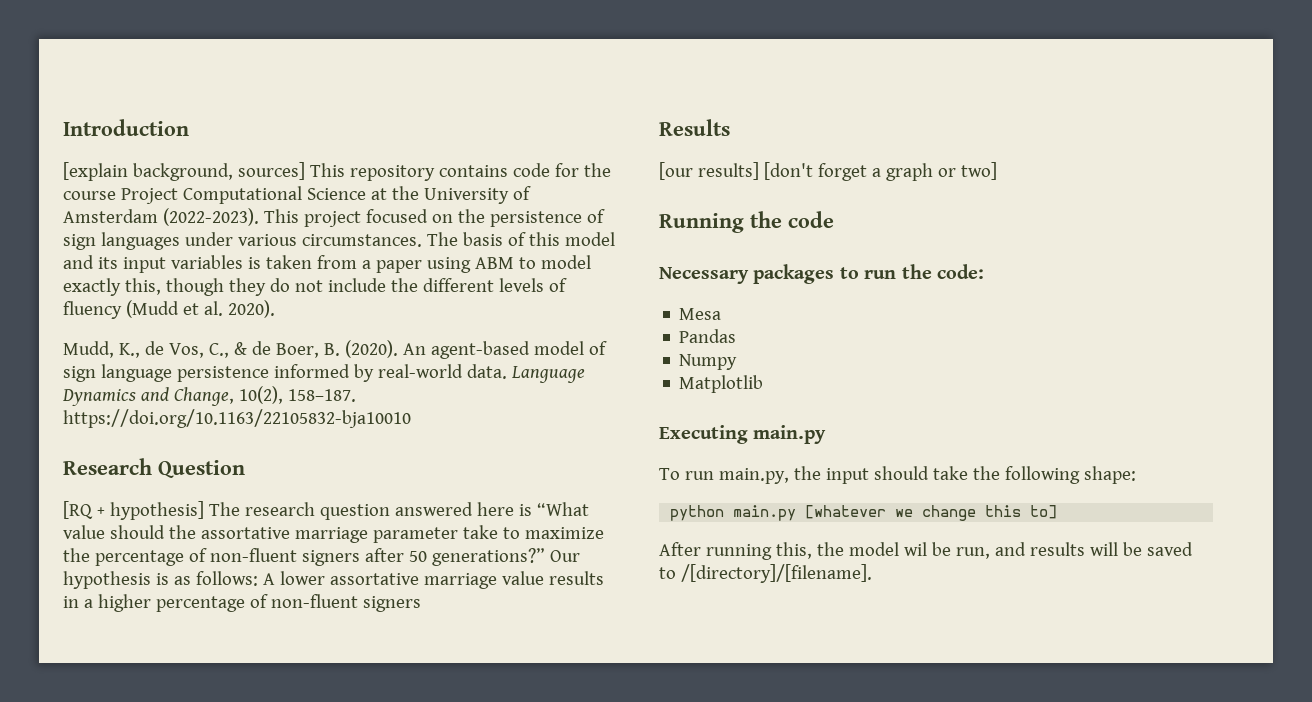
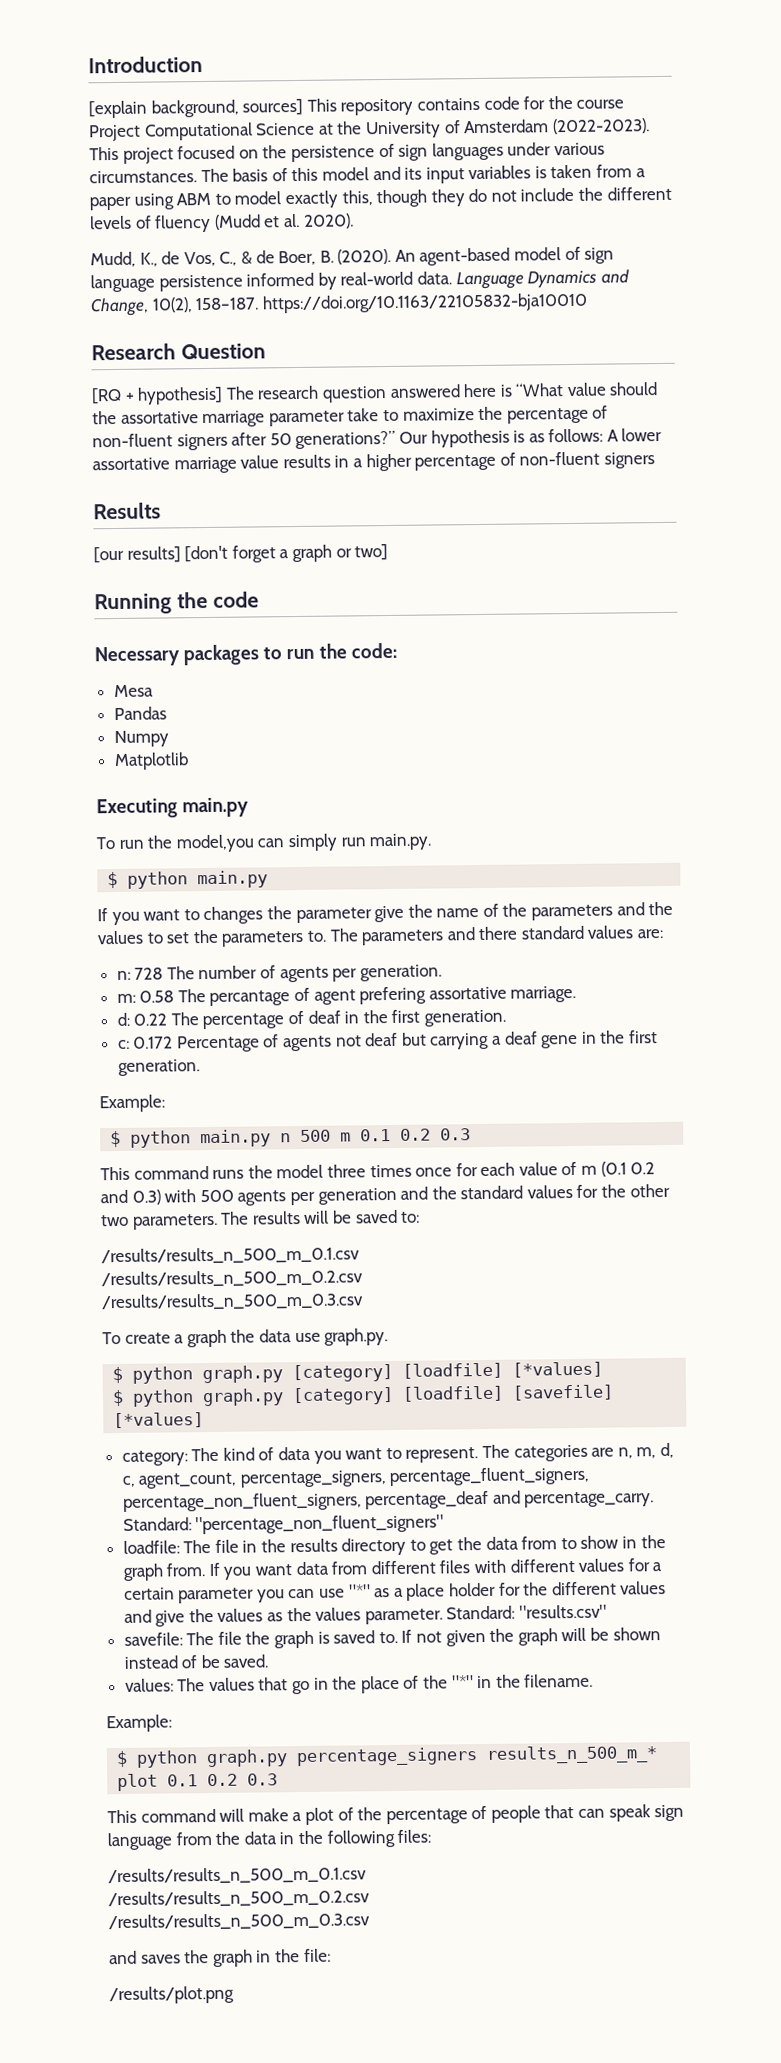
[718,466,1136,484] [670,505,1058,521] [659,542,1193,560] [659,564,872,583] main.py, the input should take the following shape: // python main.py [whatever we change this to] // After running this, the model wil be run, and results will be saved to /[directory]/[filename]. -> [147,833,433,853] [107,870,269,889] [97,901,674,926] [97,925,664,947] [116,964,442,983] [116,985,577,1006] [116,1009,507,1030] [117,1030,658,1053] [117,1059,200,1077] [99,1094,165,1113] [110,1128,472,1148] [100,1161,656,1181] [100,1183,670,1206] [101,1209,421,1230] [101,1246,360,1265] [101,1269,363,1288] [101,1292,364,1311] [102,1328,389,1348] [112,1361,604,1384] [112,1384,615,1407] [113,1412,205,1429] [121,1442,674,1466] [121,1466,590,1489] [122,1490,655,1512] [122,1514,445,1535] [122,1535,666,1556] [122,1558,663,1581] [123,1581,667,1604] [123,1604,608,1627] [123,1627,661,1649] [123,1654,269,1669] [124,1673,594,1695] [106,1714,172,1733] [116,1745,659,1768] [117,1773,279,1792] [107,1804,685,1825] [107,1829,432,1851] [108,1866,367,1885] [108,1889,370,1908] [108,1912,370,1931] [109,1948,331,1968] [109,1985,234,2005] the model,you can simply run main.py. // $ python main.py // If you want to changes the parameter give the name of the parameters and the values to set the parameters to. The parameters and there standard values are: // n: 728 The number of agents per generation. // m: 0.58 The percantage of agent prefering assortative marriage. // d: 0.22 The percentage of deaf in the first generation. // c: 0.172 Percentage of agents not deaf but carrying a deaf gene in the first generation. // Example: // $ python main.py n 500 m 0.1 0.2 0.3 // This command runs the model three times once for each value of m (0.1 0.2 and 0.3) with 500 agents per generation and the standard values for the other two parameters. The results will be saved to: // /results/results_n_500_m_0.1.csv // /results/results_n_500_m_0.2.csv // /results/results_n_500_m_0.3.csv // To create a graph the data use graph.py. // $ python graph.py [category] [loadfile] [*values] // $ python graph.py [category] [loadfile] [savefile] [*values] // category: The kind of data you want to represent. The categories are n, m, d, c, agent_count, percentage_signers, percentage_fluent_signers, percentage_non_fluent_signers, percentage_deaf and percentage_carry. Standard: "percentage_non_fluent_signers" // loadfile: The file in the results directory to get the data from to show in the graph from. If you want data from different files with different values for a certain parameter you can use "*" as a place holder for the different values and give the values as the values parameter. Standard: "results.csv" // savefile: The file the graph is saved to. If not given the graph will be shown instead of be saved. // values: The values that go in the place of the "*" in the filename. // Example: // $ python graph.py percentage_signers results_n_500_m_* plot 0.1 0.2 0.3 // This command will make a plot of the percentage of people that can speak sign language from the data in the following files: // /results/results_n_500_m_0.1.csv // /results/results_n_500_m_0.2.csv // /results/results_n_500_m_0.3.csv // and saves the graph in the file: // /results/plot.png

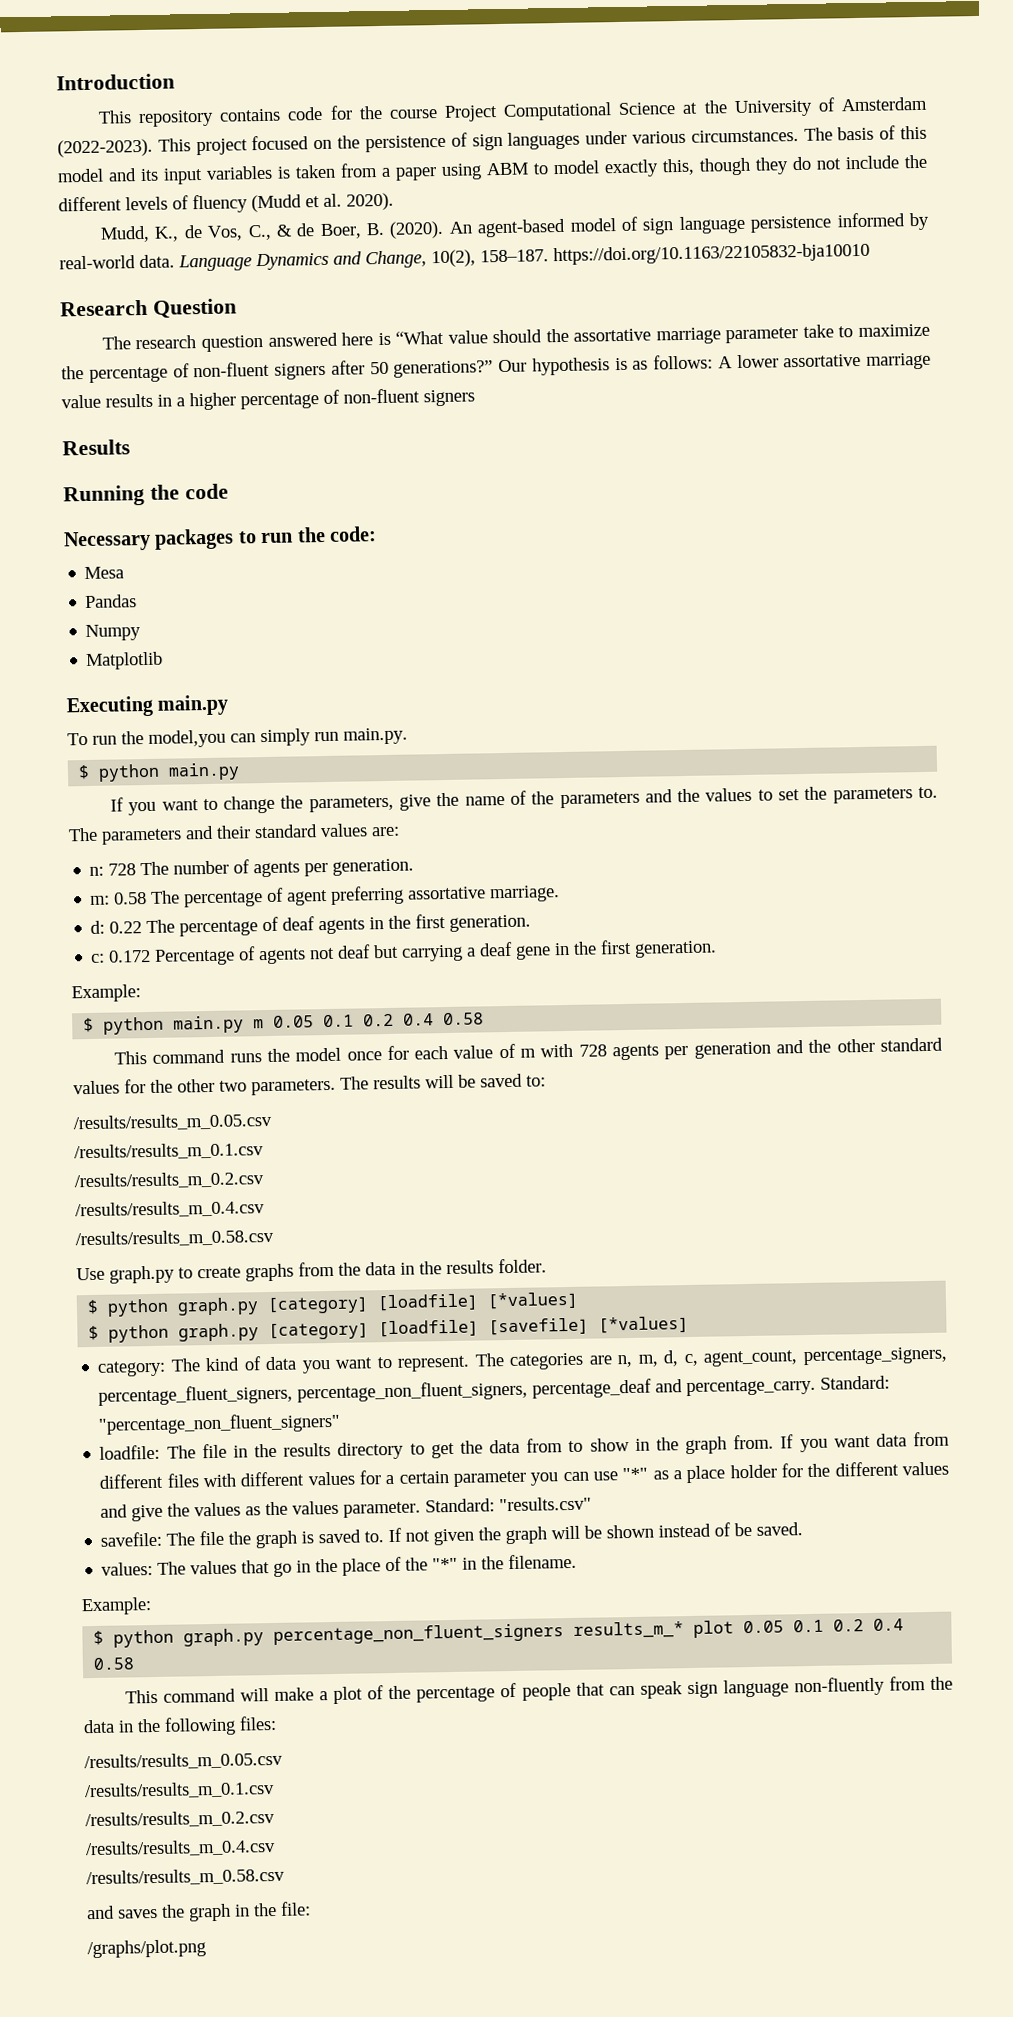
[88,98,304,119] [explain background, sources] -> (175, 82) none
[91,386,224,405] [RQ + hypothesis] -> (237, 308) none
[93,543,389,564] // [our results] [don't forget a graph or two] -> (130, 447) none
[203,906,372,925] changes the parameter -> [223,795,394,814] change the parameters,
[478,926,518,941] there -> [216,825,251,839] their
[209,990,291,1006] percantage -> [184,891,264,908] percentage
[359,986,427,1005] prefering -> [330,885,405,905] preferring
(341, 1017) none -> [318,918,366,935] agents
[280,1128,472,1143] n 500 m 0.1 0.2 0.3 -> [253,1012,485,1029] m 0.05 0.1 0.2 0.4 0.58
[326,1164,412,1178] three times -> (342, 1054) none
[600,1161,656,1177] [100,1189,234,1205] (0.1 0.2 and 0.3) with 500 -> [540,1043,607,1058] with 728
(457, 1193) none -> [836,1038,875,1053] other
[101,1246,360,1265] [101,1269,363,1288] [101,1292,364,1311] [102,1328,389,1348] /results/results_n_500_m_0.1.csv // /results/results_n_500_m_0.2.csv // /results/results_n_500_m_0.3.csv // To create a graph the data use graph.py. -> [73,1112,272,1132] [74,1142,264,1161] [74,1171,264,1190] [75,1200,265,1219] [75,1228,274,1248] [76,1258,547,1284] /results/results_m_0.05.csv // /results/results_m_0.1.csv // /results/results_m_0.2.csv // /results/results_m_0.4.csv // /results/results_m_0.58.csv // Use graph.py to create graphs from the data in the results folder.
[296,1745,659,1767] [117,1773,279,1792] percentage_signers results_n_500_m_* plot 0.1 0.2 0.3 -> [273,1618,905,1645] [93,1657,136,1671] percentage_non_fluent_signers results_m_* plot 0.05 0.1 0.2 0.4 0.58
(172, 1841) none -> [793,1676,885,1697] non-fluently
[108,1866,367,1885] [108,1889,370,1908] [108,1912,370,1931] /results/results_n_500_m_0.1.csv // /results/results_n_500_m_0.2.csv // /results/results_n_500_m_0.3.csv -> [84,1751,283,1771] [84,1781,275,1800] [85,1810,275,1829] [85,1838,276,1858] [86,1867,285,1887] /results/results_m_0.05.csv // /results/results_m_0.1.csv // /results/results_m_0.2.csv // /results/results_m_0.4.csv // /results/results_m_0.58.csv
[109,1985,234,2005] /results/plot.png -> [87,1939,206,1959] /graphs/plot.png

